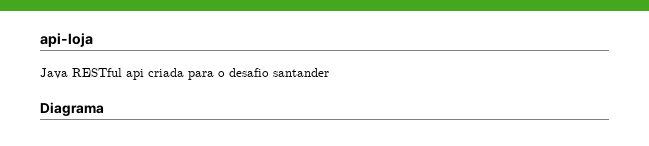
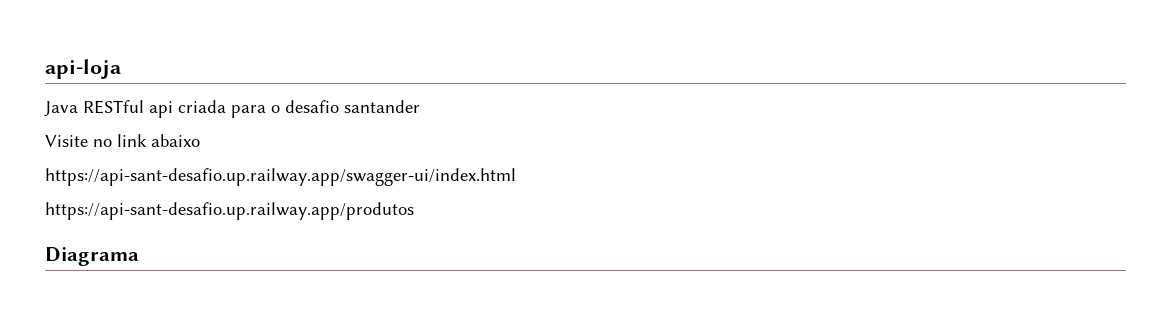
(329, 72) none -> [45,134,200,147] [45,168,516,186] [45,202,414,220] // Visite no link abaixo // https://api-sant-desafio.up.railway.app/swagger-ui/index.html // https://api-sant-desafio.up.railway.app/produtos

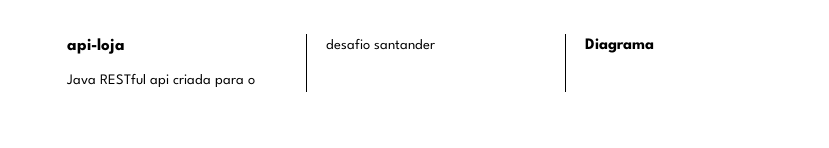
[45,134,200,147] [45,168,516,186] [45,202,414,220] // Visite no link abaixo // https://api-sant-desafio.up.railway.app/swagger-ui/index.html // https://api-sant-desafio.up.railway.app/produtos -> (435, 44) none

